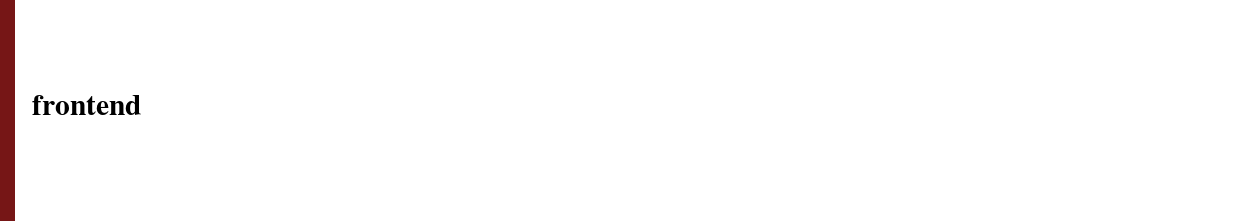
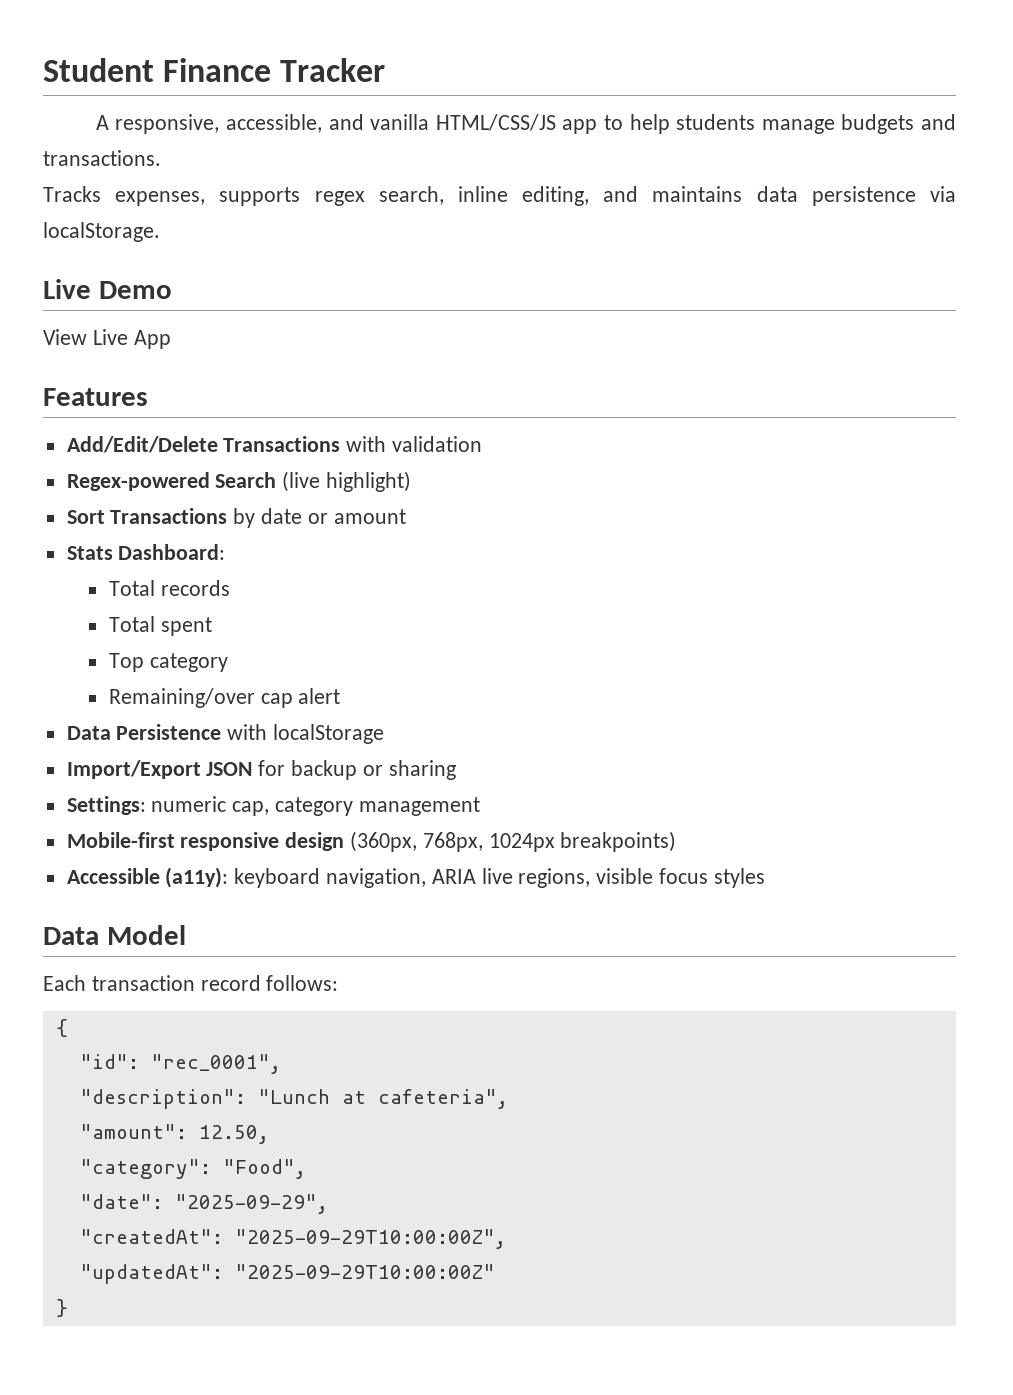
[32,95,141,115] frontend -> [43,58,386,82] [95,114,957,134] [43,150,161,166] [43,186,956,206] [43,222,160,242] [43,279,172,299] [43,329,171,349] [43,388,148,406] [66,436,483,453] [66,471,412,492] [66,508,406,528] [66,544,226,560] [108,580,230,596] [108,616,212,636] [108,653,228,672] [108,688,341,708] [66,724,385,744] [66,760,456,780] [66,796,480,816] [66,831,677,852] [66,867,765,888] [43,925,186,945] [43,975,339,991] [55,1019,68,1037] [79,1054,281,1074] [79,1089,508,1109] [79,1124,269,1144] [79,1159,306,1179] [79,1194,328,1214] [79,1229,506,1249] [79,1264,495,1284] [55,1299,68,1317] Student Finance Tracker // A responsive, accessible, and vanilla HTML/CSS/JS app to help students manage budgets and transactions. // Tracks expenses, supports regex search, inline editing, and maintains data persistence via localStorage. // Live Demo // View Live App // Features // Add/Edit/Delete Transactions with validation // Regex-powered Search (live highlight) // Sort Transactions by date or amount // Stats Dashboard: // Total records // Total spent // Top category // Remaining/over cap alert // Data Persistence with localStorage // Import/Export JSON for backup or sharing // Settings: numeric cap, category management // Mobile-first responsive design (360px, 768px, 1024px breakpoints) // Accessible (a11y): keyboard navigation, ARIA live regions, visible focus styles // Data Model // Each transaction record follows: // { // "id": "rec_0001", // "description": "Lunch at cafeteria", // "amount": 12.50, // "category": "Food", // "date": "2025-09-29", // "createdAt": "2025-09-29T10:00:00Z", // "updatedAt": "2025-09-29T10:00:00Z" // }

